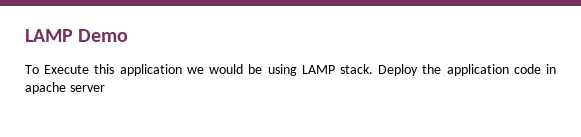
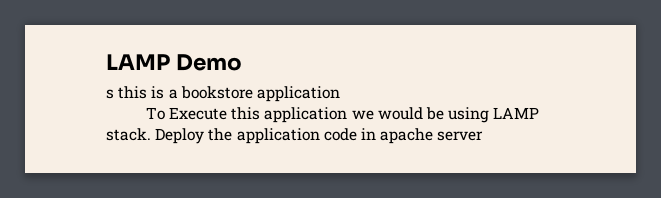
(129, 35) none -> [106,86,340,102] // s this is a bookstore application

